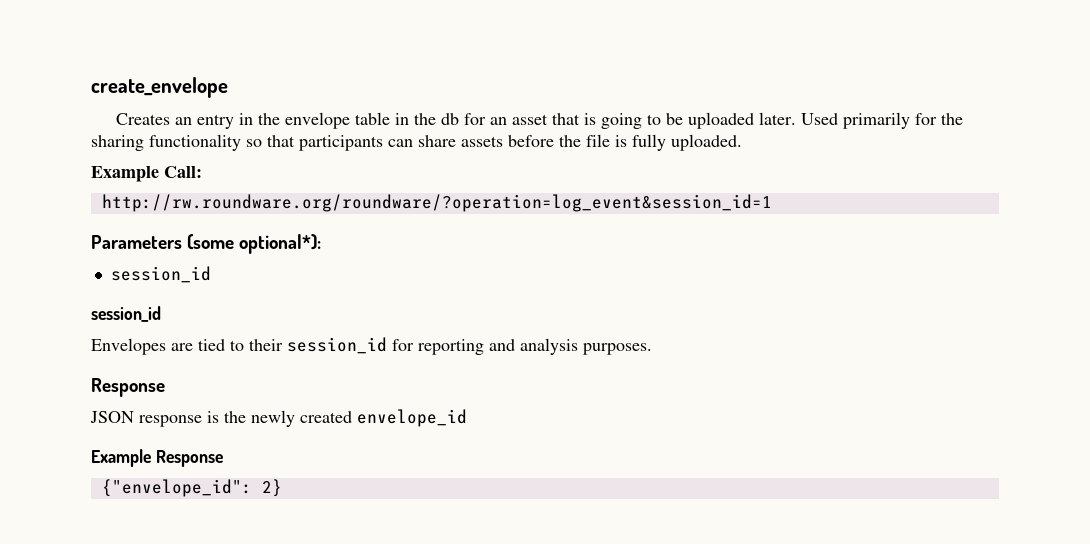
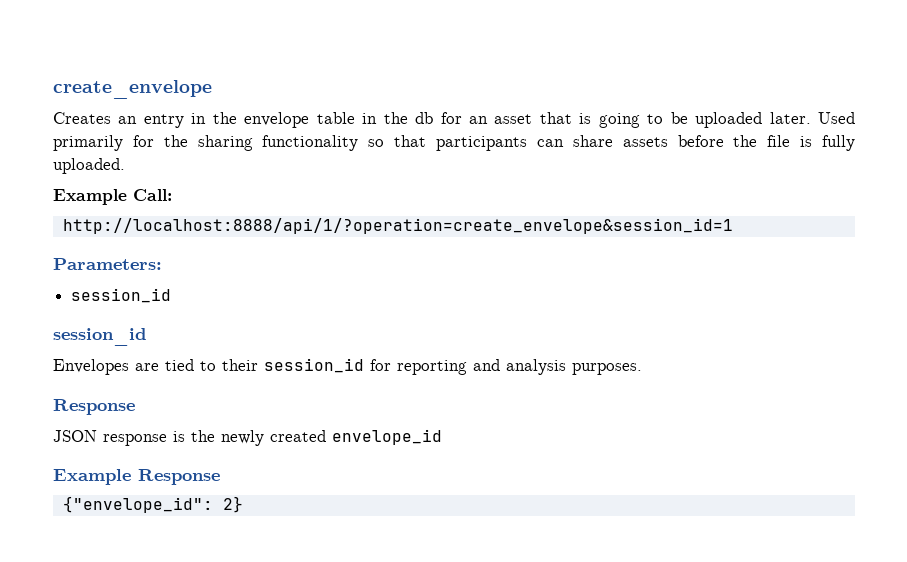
[101,194,772,212] [91,234,322,254] http://rw.roundware.org/roundware/?operation=log_event&session_id=1 // Parameters (some optional*): -> [62,218,733,234] [53,258,162,270] http://localhost:8888/api/1/?operation=create_envelope&session_id=1 // Parameters:

